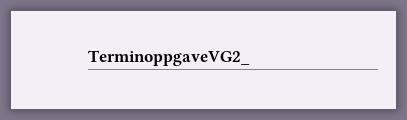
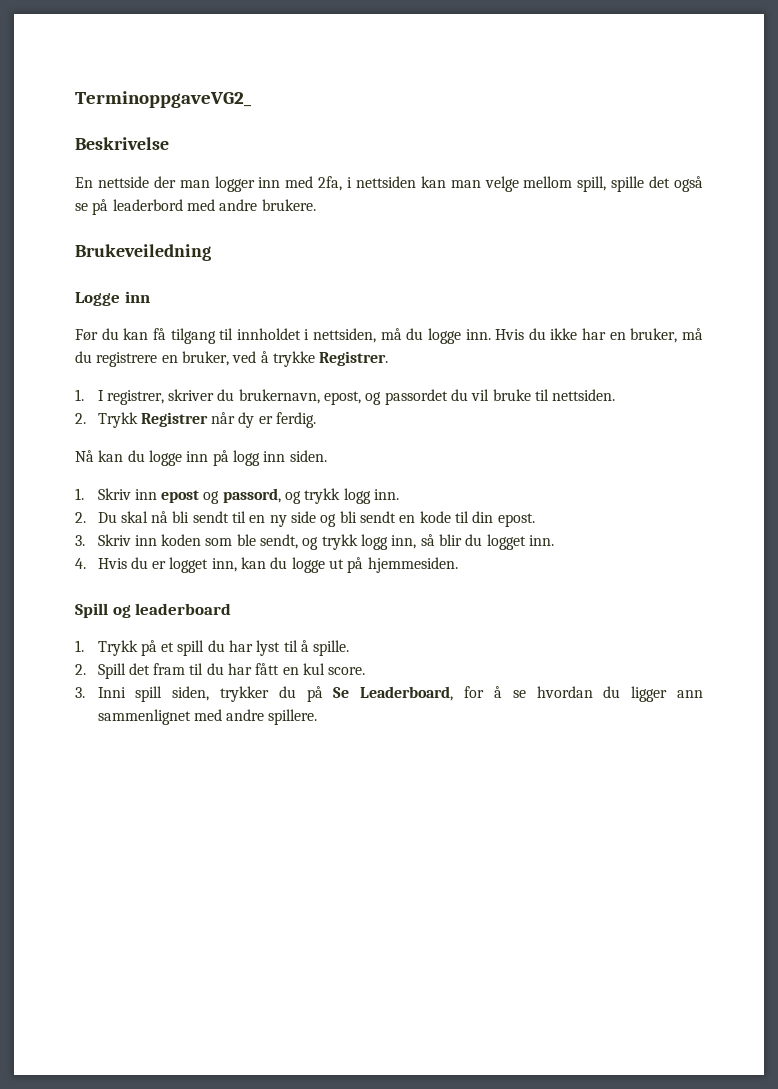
(250, 58) none -> [75,137,169,150] [75,176,703,192] [75,199,316,215] [75,244,211,261] [75,291,150,306] [75,328,704,344] [75,351,389,367] [75,389,616,405] [75,412,317,428] [75,450,327,466] [75,488,400,504] [75,511,535,527] [75,534,554,550] [75,557,458,573] [75,603,232,618] [75,640,350,656] [75,663,366,679] [75,686,703,702] [97,709,318,725] // Beskrivelse // En nettside der man logger inn med 2fa, i nettsiden kan man velge mellom spill, spille det også se på leaderbord med andre brukere. // Brukeveiledning // Logge inn // Før du kan få tilgang til innholdet i nettsiden, må du logge inn. Hvis du ikke har en bruker, må du registrere en bruker, ved å trykke Registrer. // 1. I registrer, skriver du brukernavn, epost, og passordet du vil bruke til nettsiden. // 2. Trykk Registrer når dy er ferdig. // Nå kan du logge inn på logg inn siden. // 1. Skriv inn epost og passord, og trykk logg inn. // 2. Du skal nå bli sendt til en ny side og bli sendt en kode til din epost. // 3. Skriv inn koden som ble sendt, og trykk logg inn, så blir du logget inn. // 4. Hvis du er logget inn, kan du logge ut på hjemmesiden. // Spill og leaderboard // 1. Trykk på et spill du har lyst til å spille. // 2. Spill det fram til du har fått en kul score. // 3. Inni spill siden, trykker du på Se Leaderboard, for å se hvordan du ligger ann sammenlignet med andre spillere.

